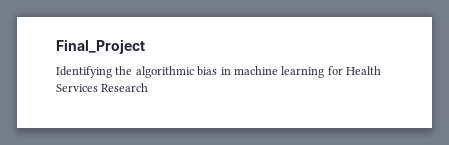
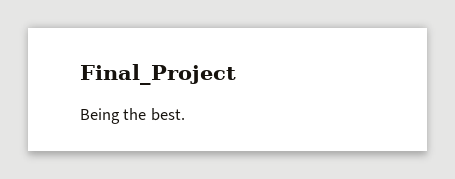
[56,66,381,78] [56,83,149,92] Identifying the algorithmic bias in machine learning for Health Services Research -> [80,108,185,124] Being the best.

